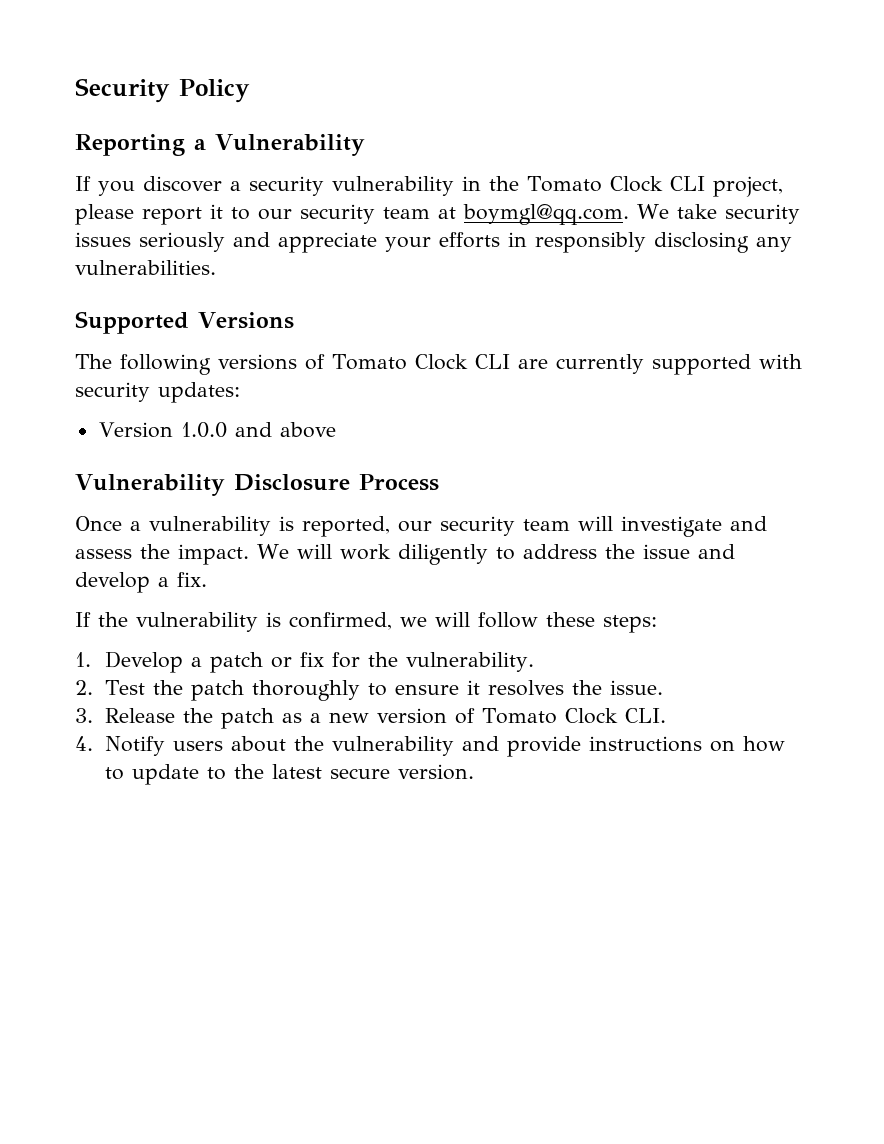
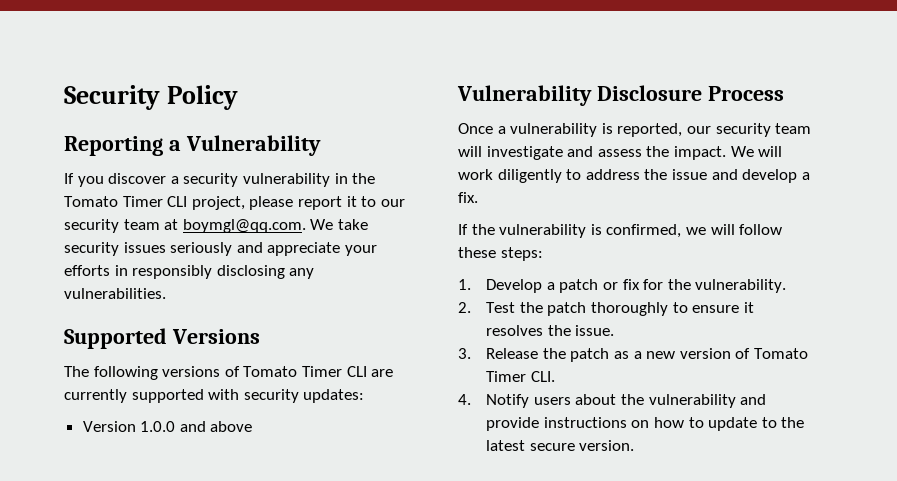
[609,176,663,192] Clock -> [122,196,163,207] Timer
[414,354,468,370] Clock -> [301,366,342,377] Timer
[565,708,619,724] Clock -> [486,371,527,382] Timer

